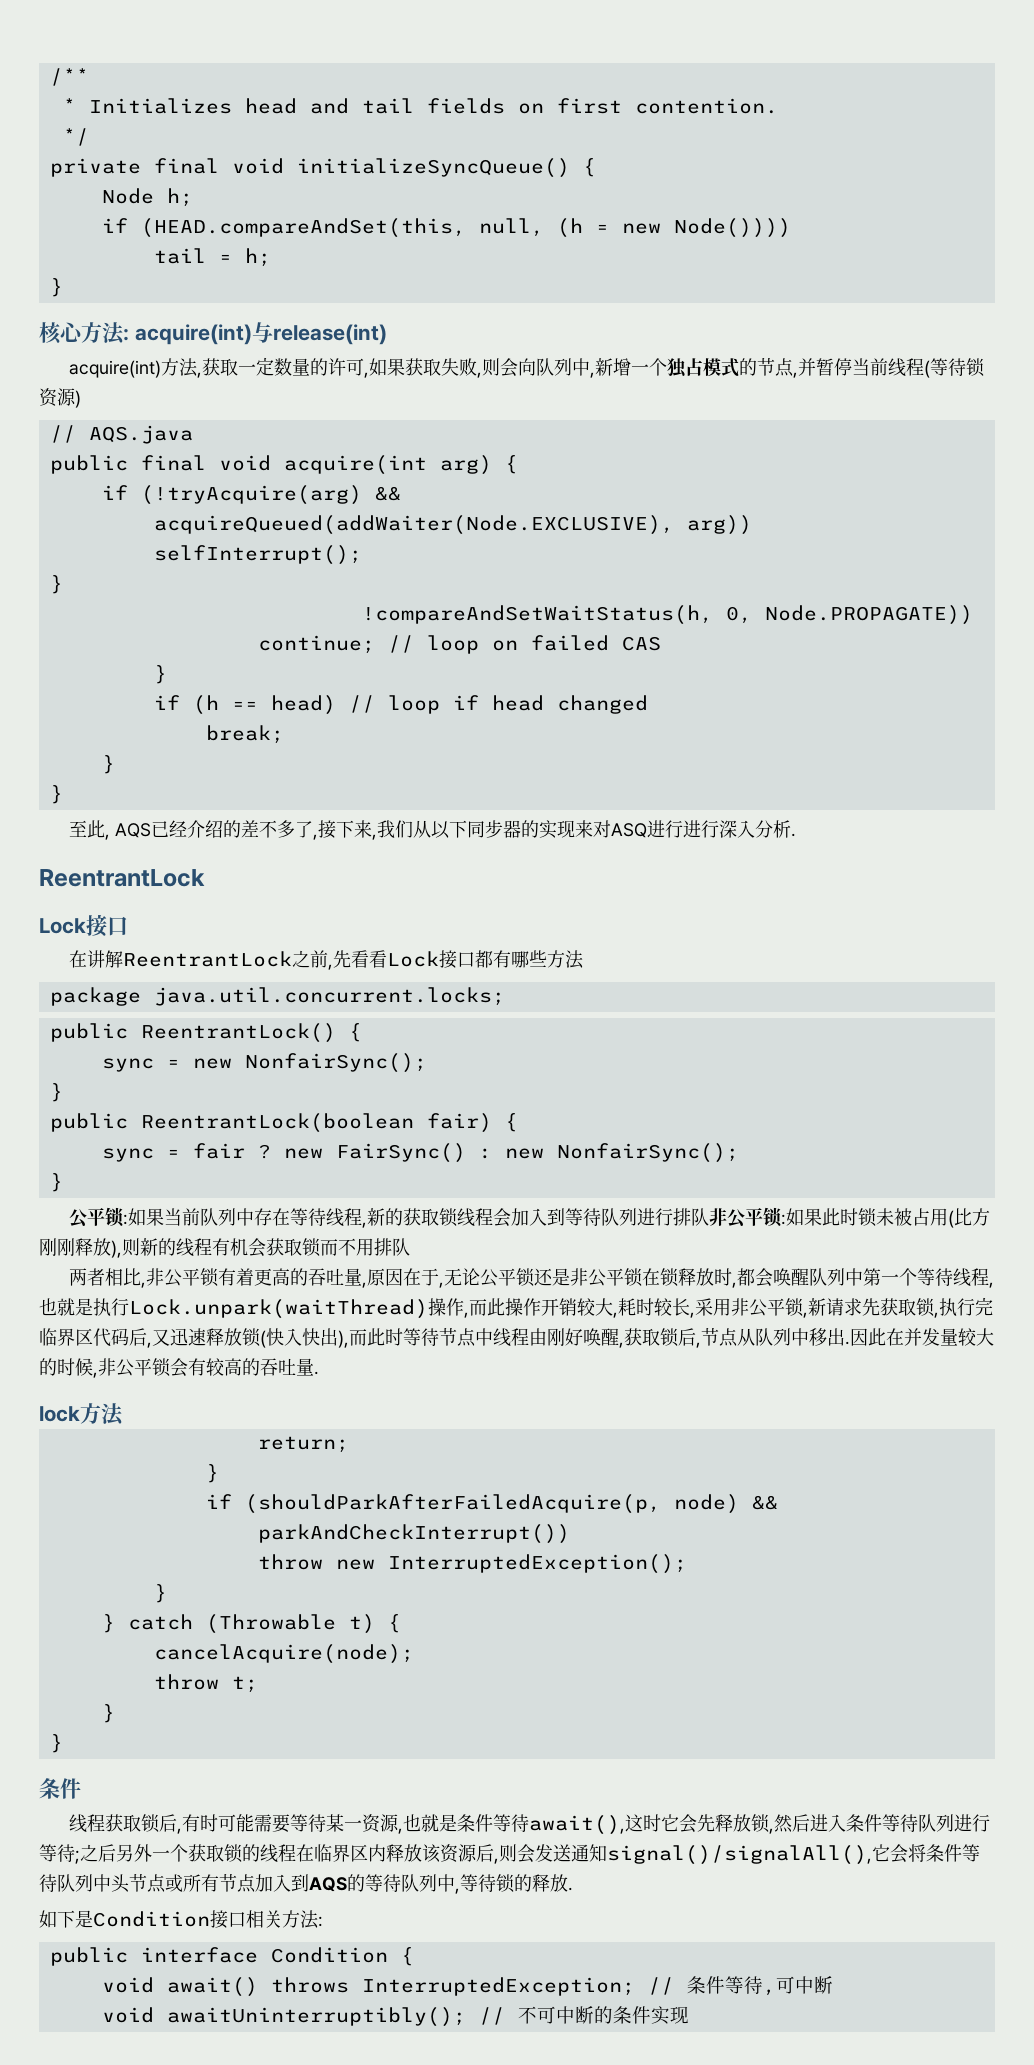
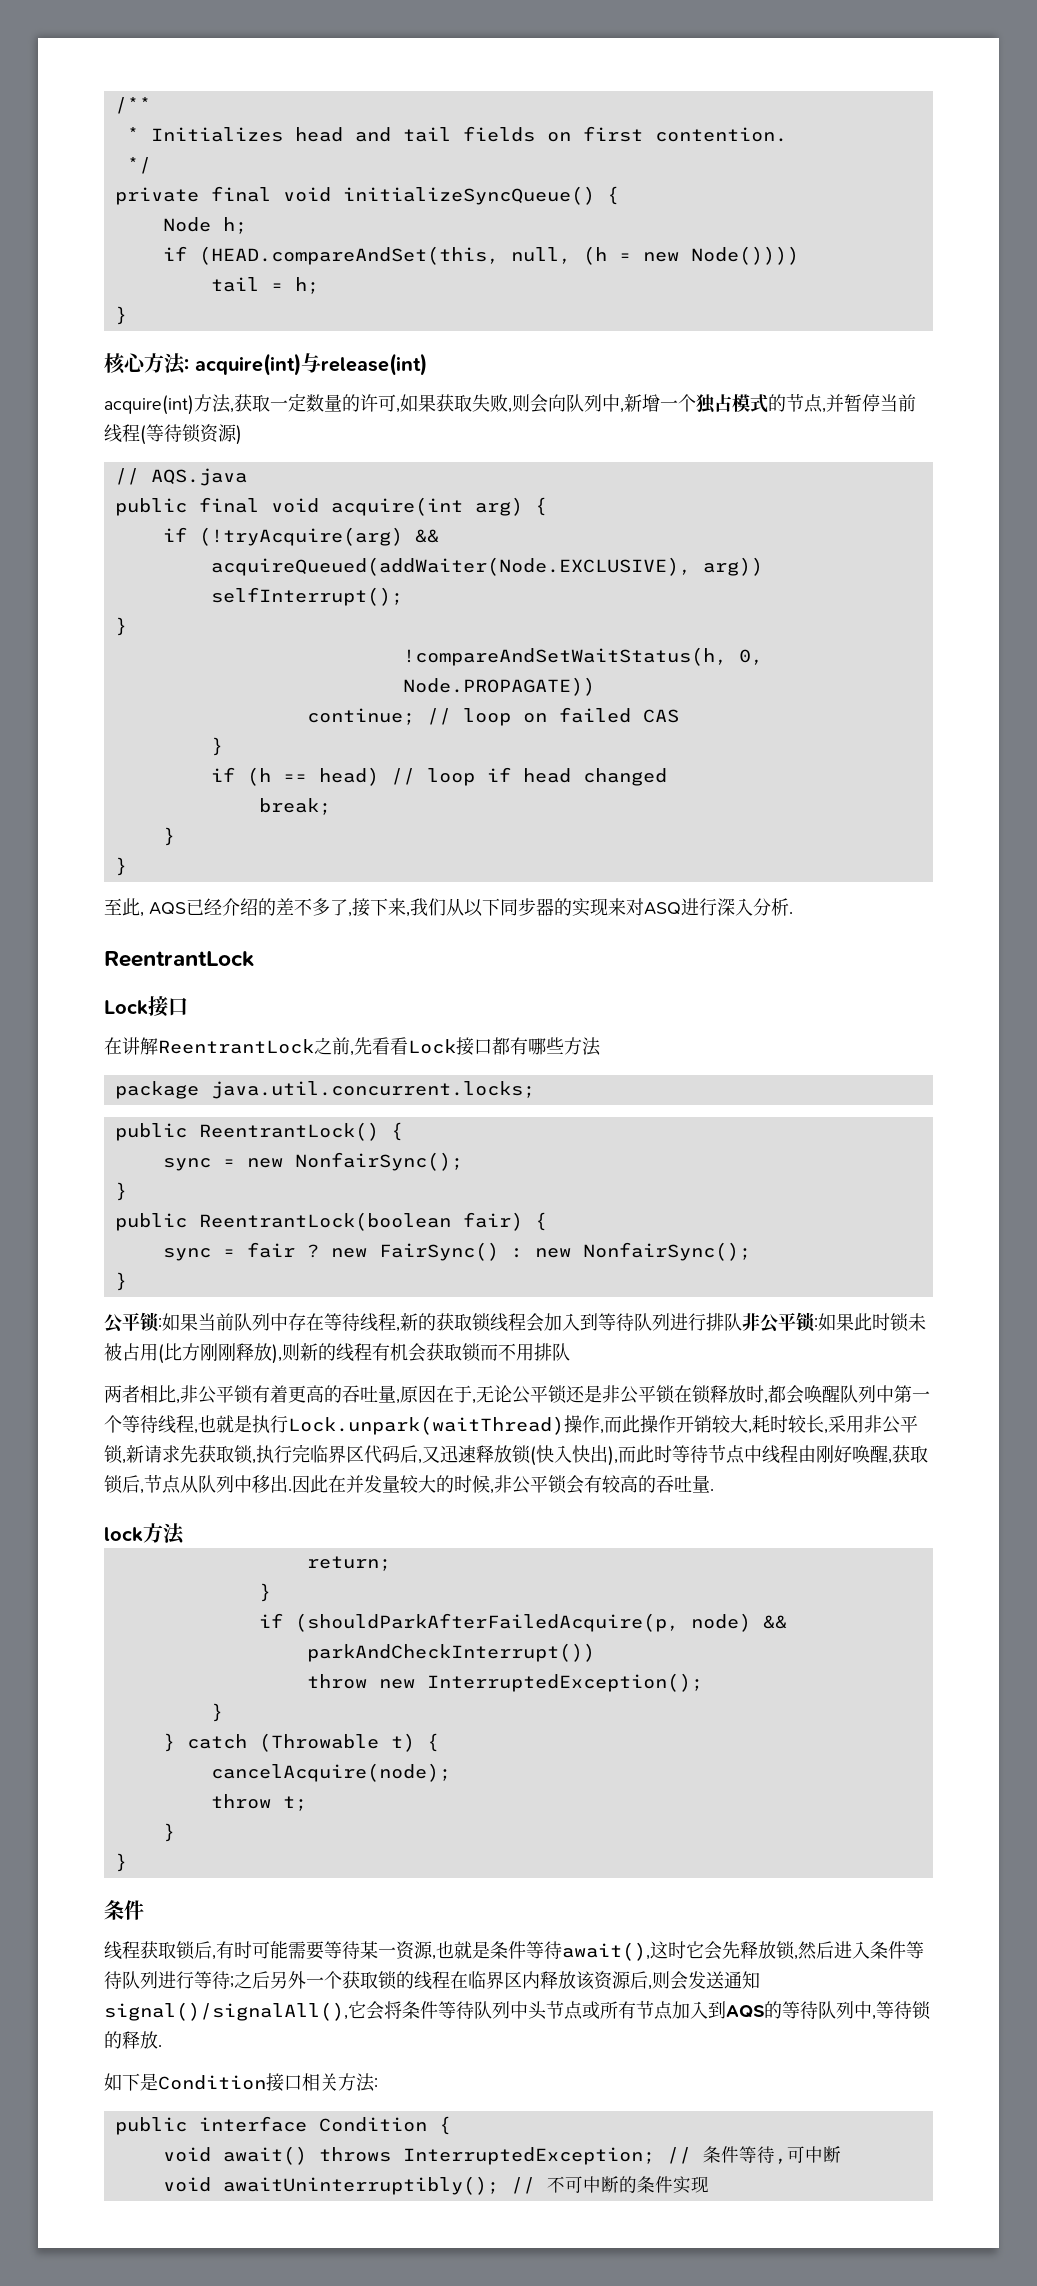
[682,820,719,838] 进行 -> (717, 907) none

